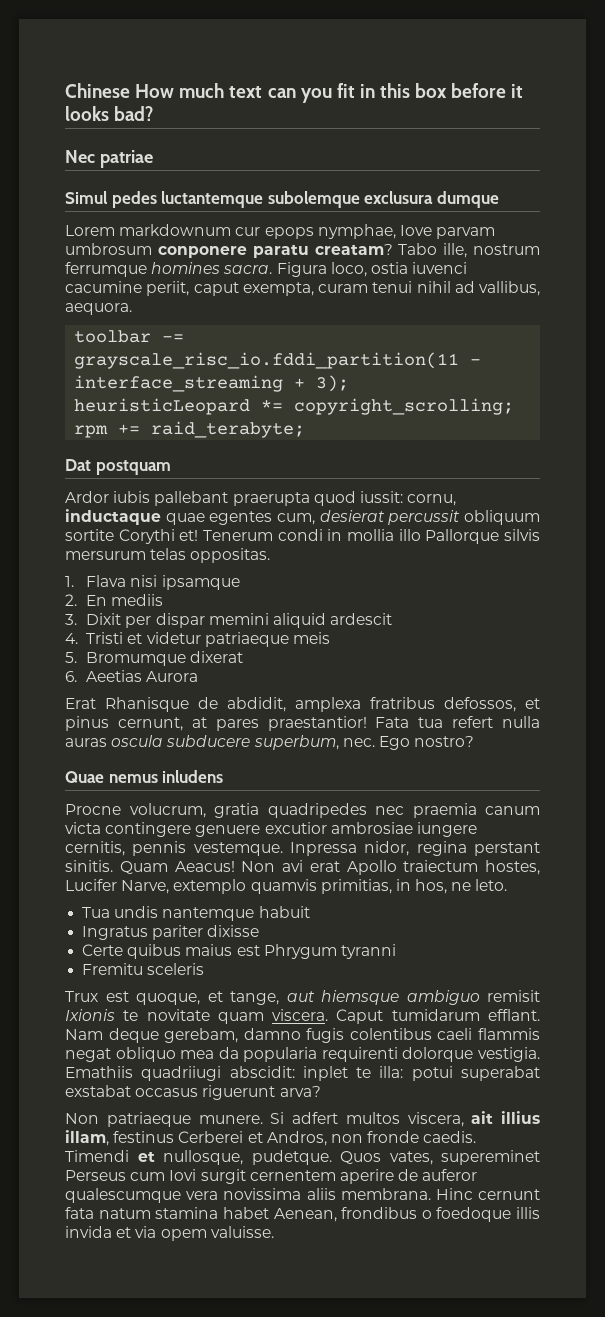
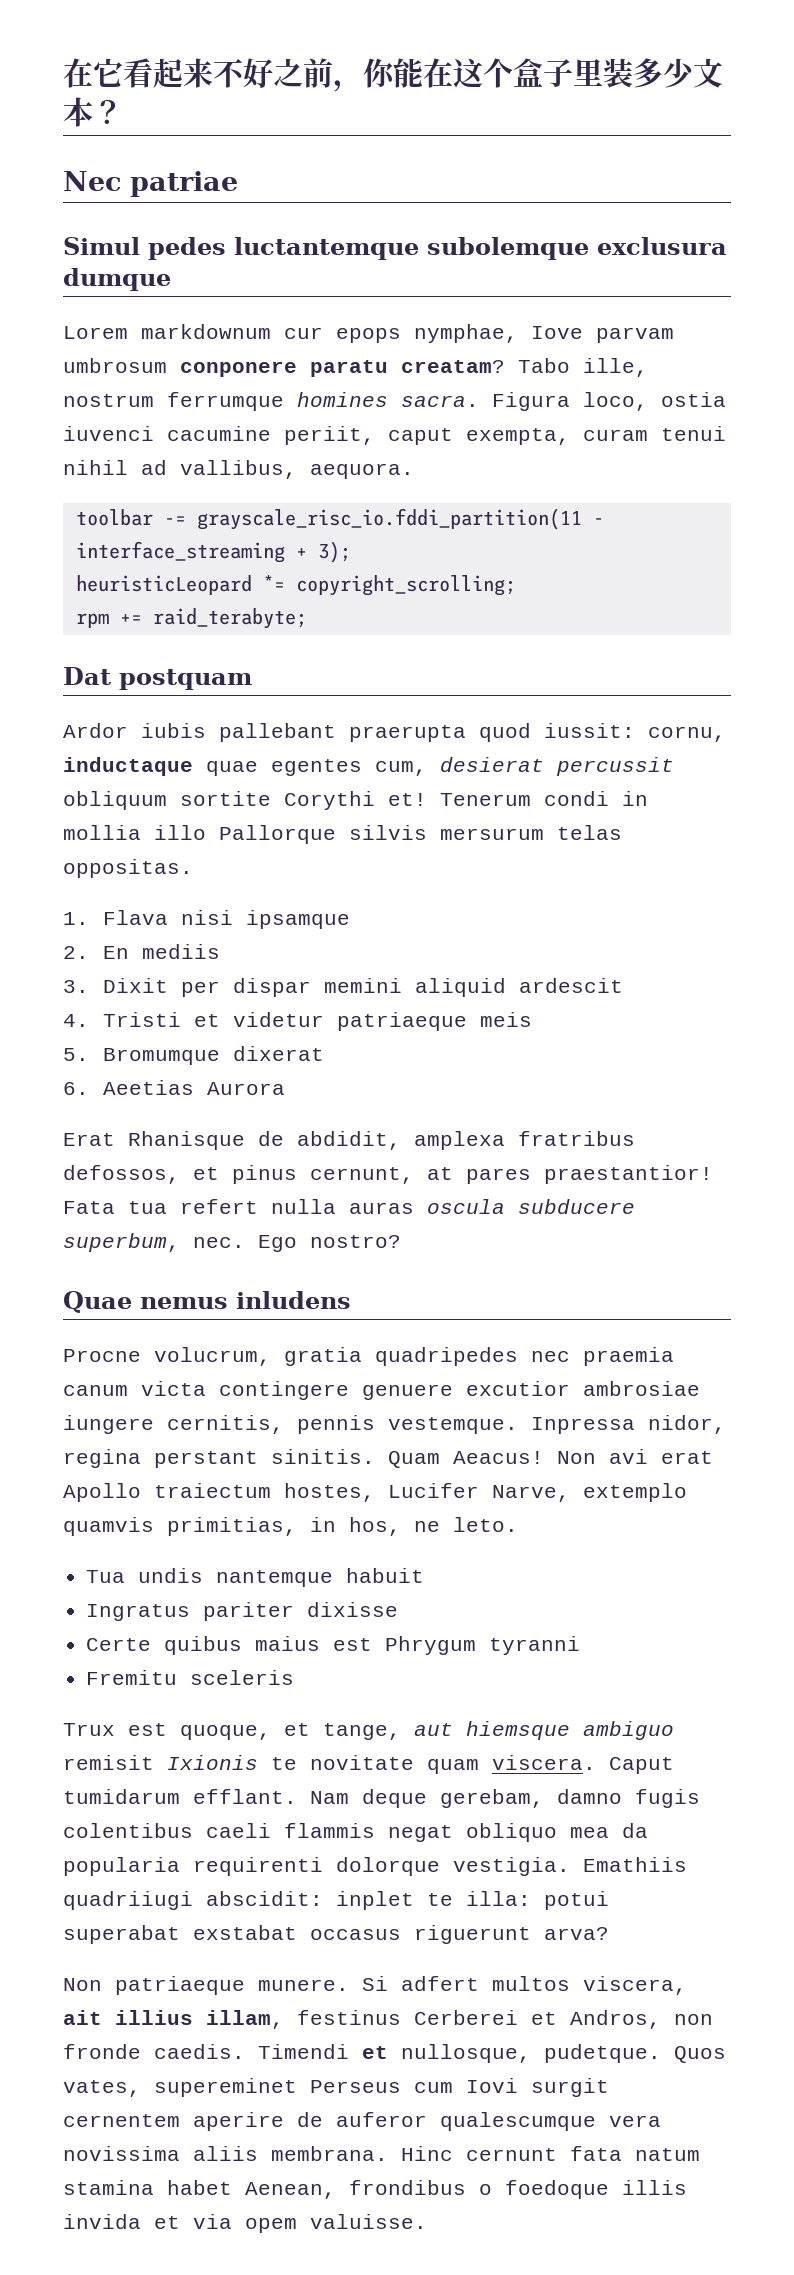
[65,83,524,103] [65,106,154,121] Chinese How much text can you fit in this box before it looks bad? -> [63,58,723,92] [63,97,123,127] 在它看起来不好之前，你能在这个盒子里装多少文本？

